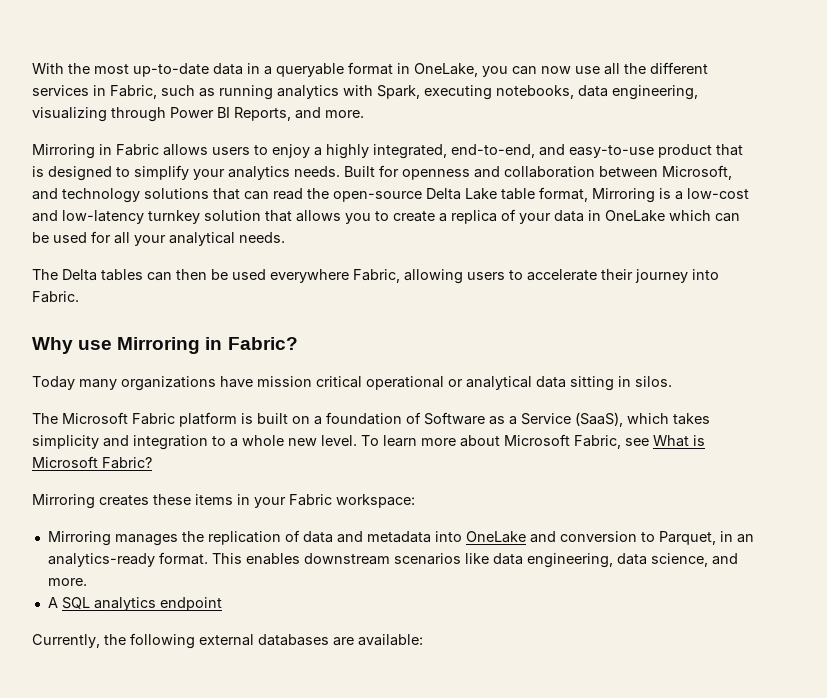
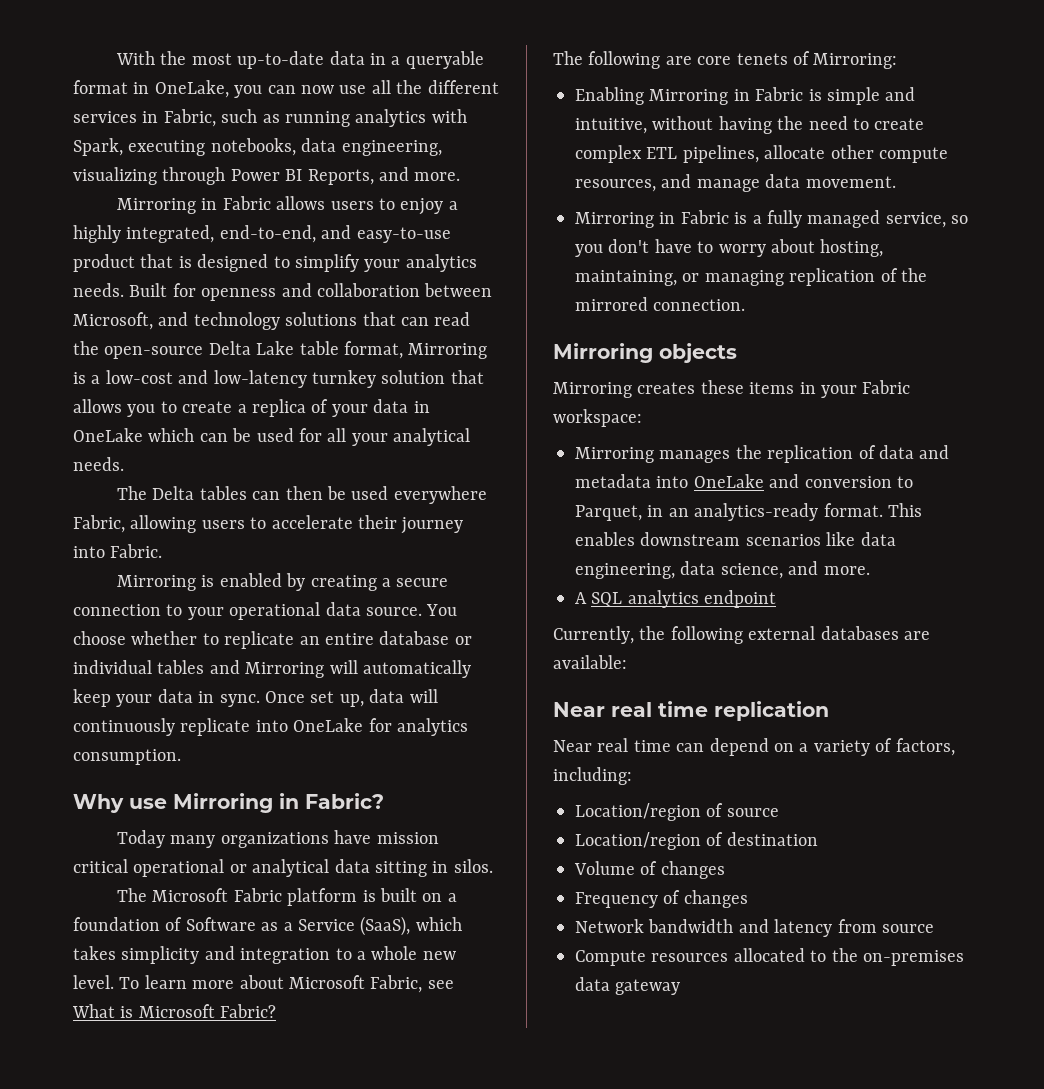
(79, 297) none -> [117,573,449,591] [73,602,458,620] [73,631,472,649] [73,660,471,678] [73,689,438,707] [73,718,468,736] [73,749,181,765] // Mirroring is enabled by creating a secure connection to your operational data source. You choose whether to replicate an entire database or individual tables and Mirroring will automatically keep your data in sync. Once set up, data will continuously replicate into OneLake for analytics consumption.
(152, 463) none -> [553,51,898,69] [575,87,916,105] [575,116,925,134] [575,145,948,163] [575,174,896,192] [575,210,969,228] [575,239,884,257] [575,268,927,286] [575,297,746,311] [553,343,737,363] // The following are core tenets of Mirroring: // Enabling Mirroring in Fabric is simple and intuitive, without having the need to create complex ETL pipelines, allocate other compute resources, and manage data movement. // Mirroring in Fabric is a fully managed service, so you don't have to worry about hosting, maintaining, or managing replication of the mirrored connection. // Mirroring objects
(423, 640) none -> [553,701,829,721] [553,738,955,756] [553,767,632,785] [575,803,779,821] [575,832,818,850] [574,861,725,879] [575,890,748,908] [575,919,934,937] [575,948,964,966] [575,977,681,995] // Near real time replication // Near real time can depend on a variety of factors, including: // Location/region of source // Location/region of destination // Volume of changes // Frequency of changes // Network bandwidth and latency from source // Compute resources allocated to the on-premises data gateway

